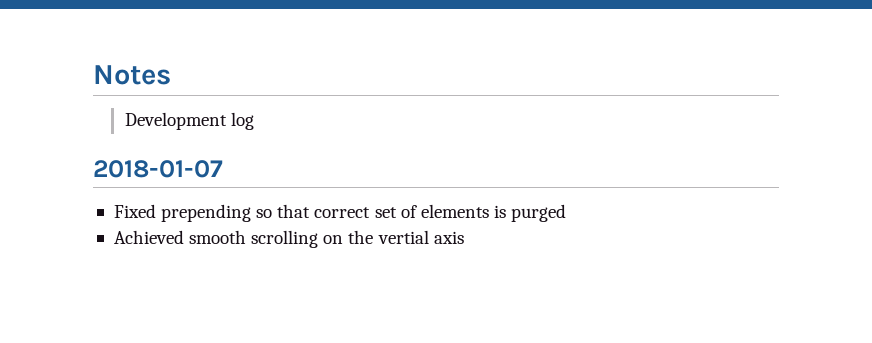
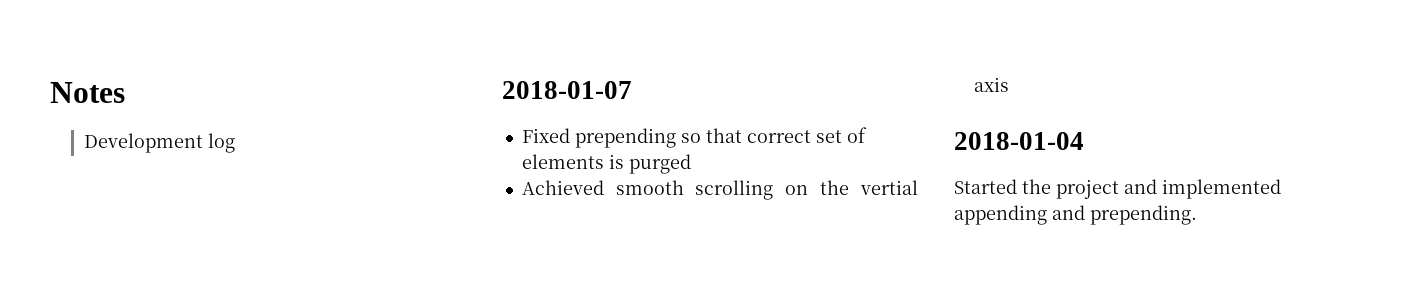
(464, 237) none -> [954,132,1084,150] [954,179,1281,199] [954,205,1197,225] // 2018-01-04 // Started the project and implemented appending and prepending.

